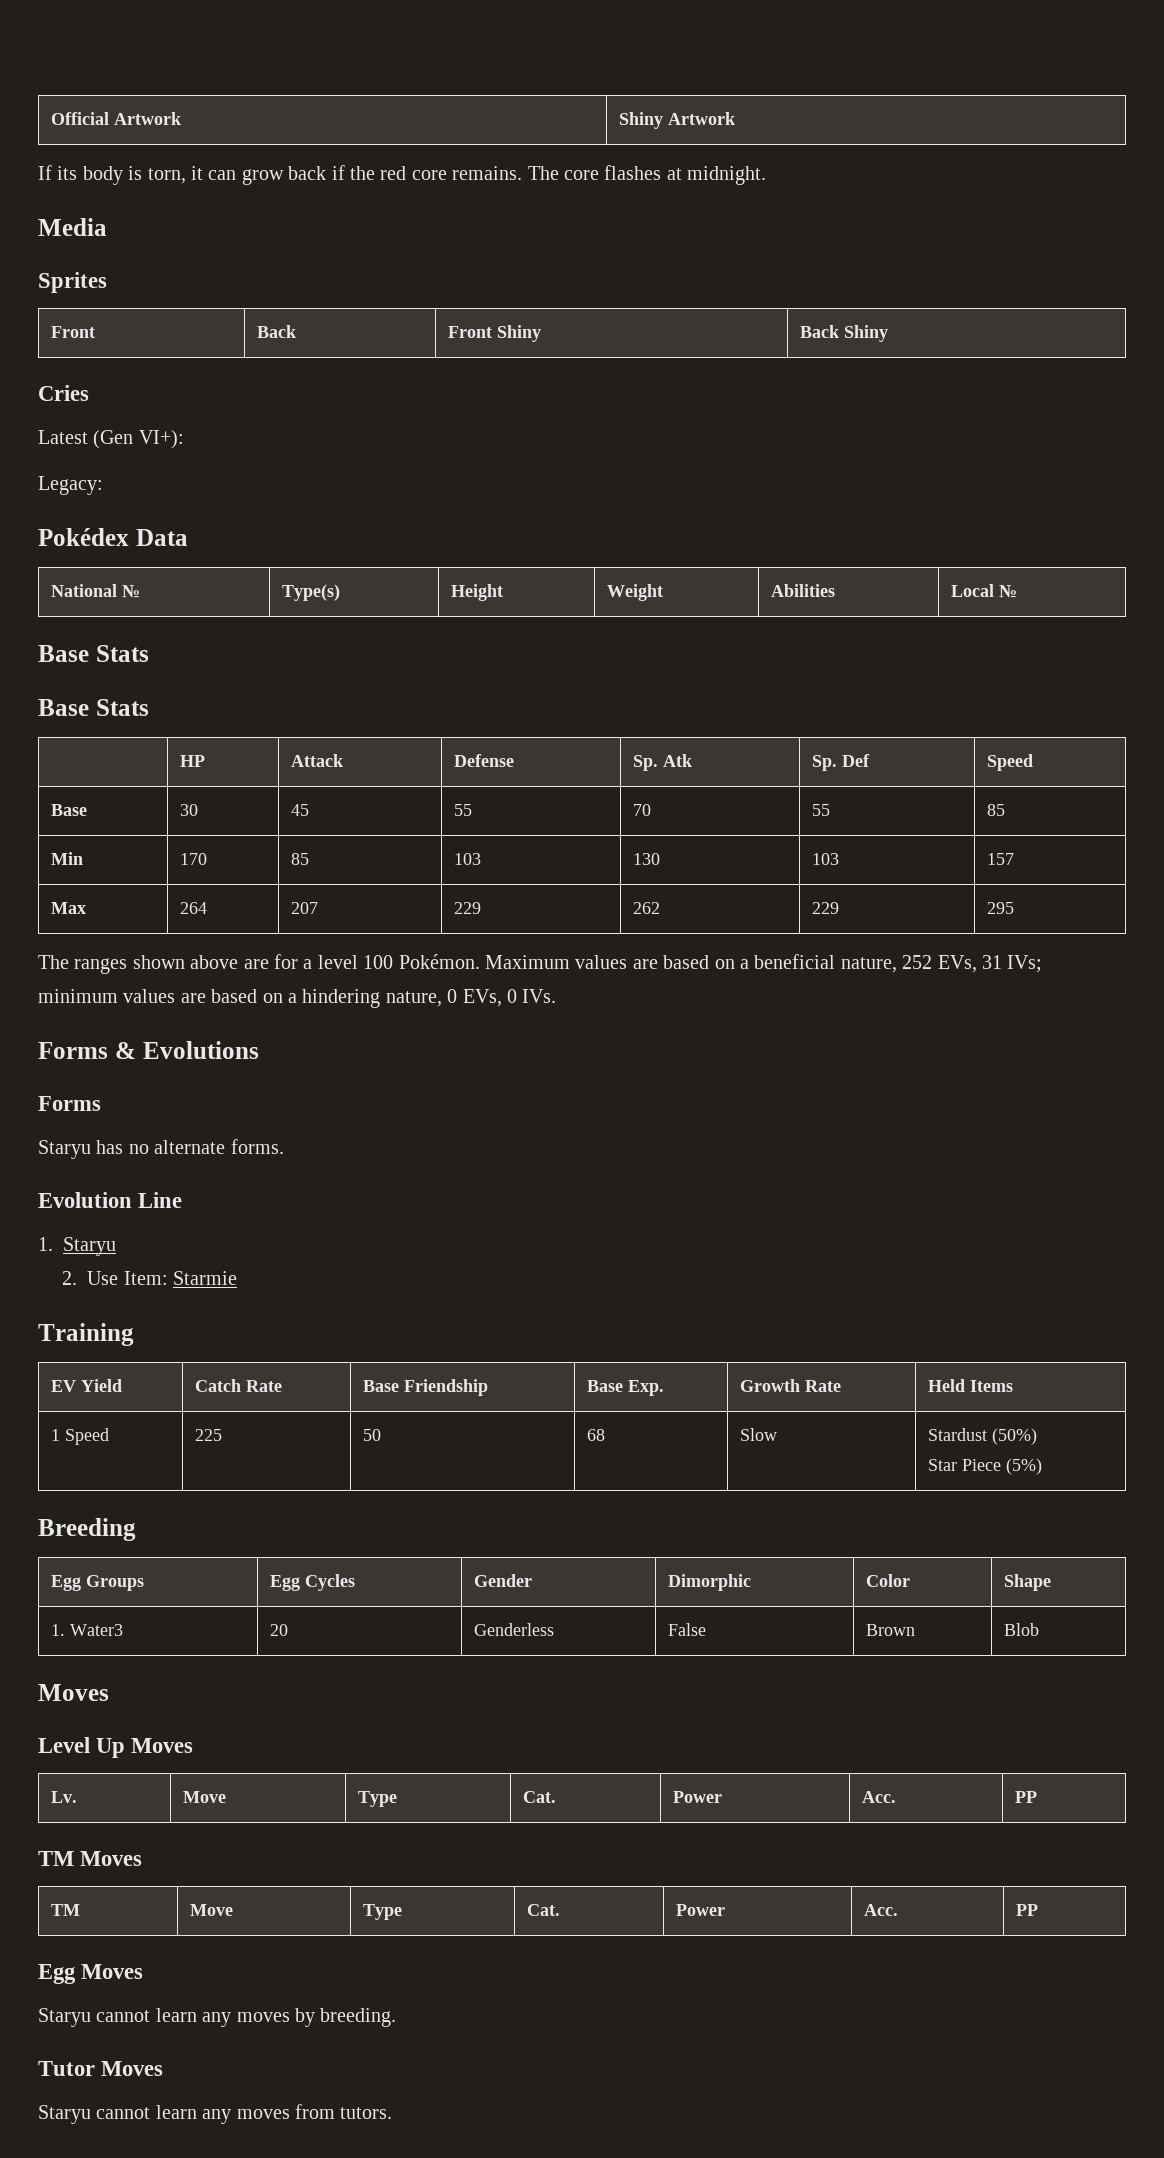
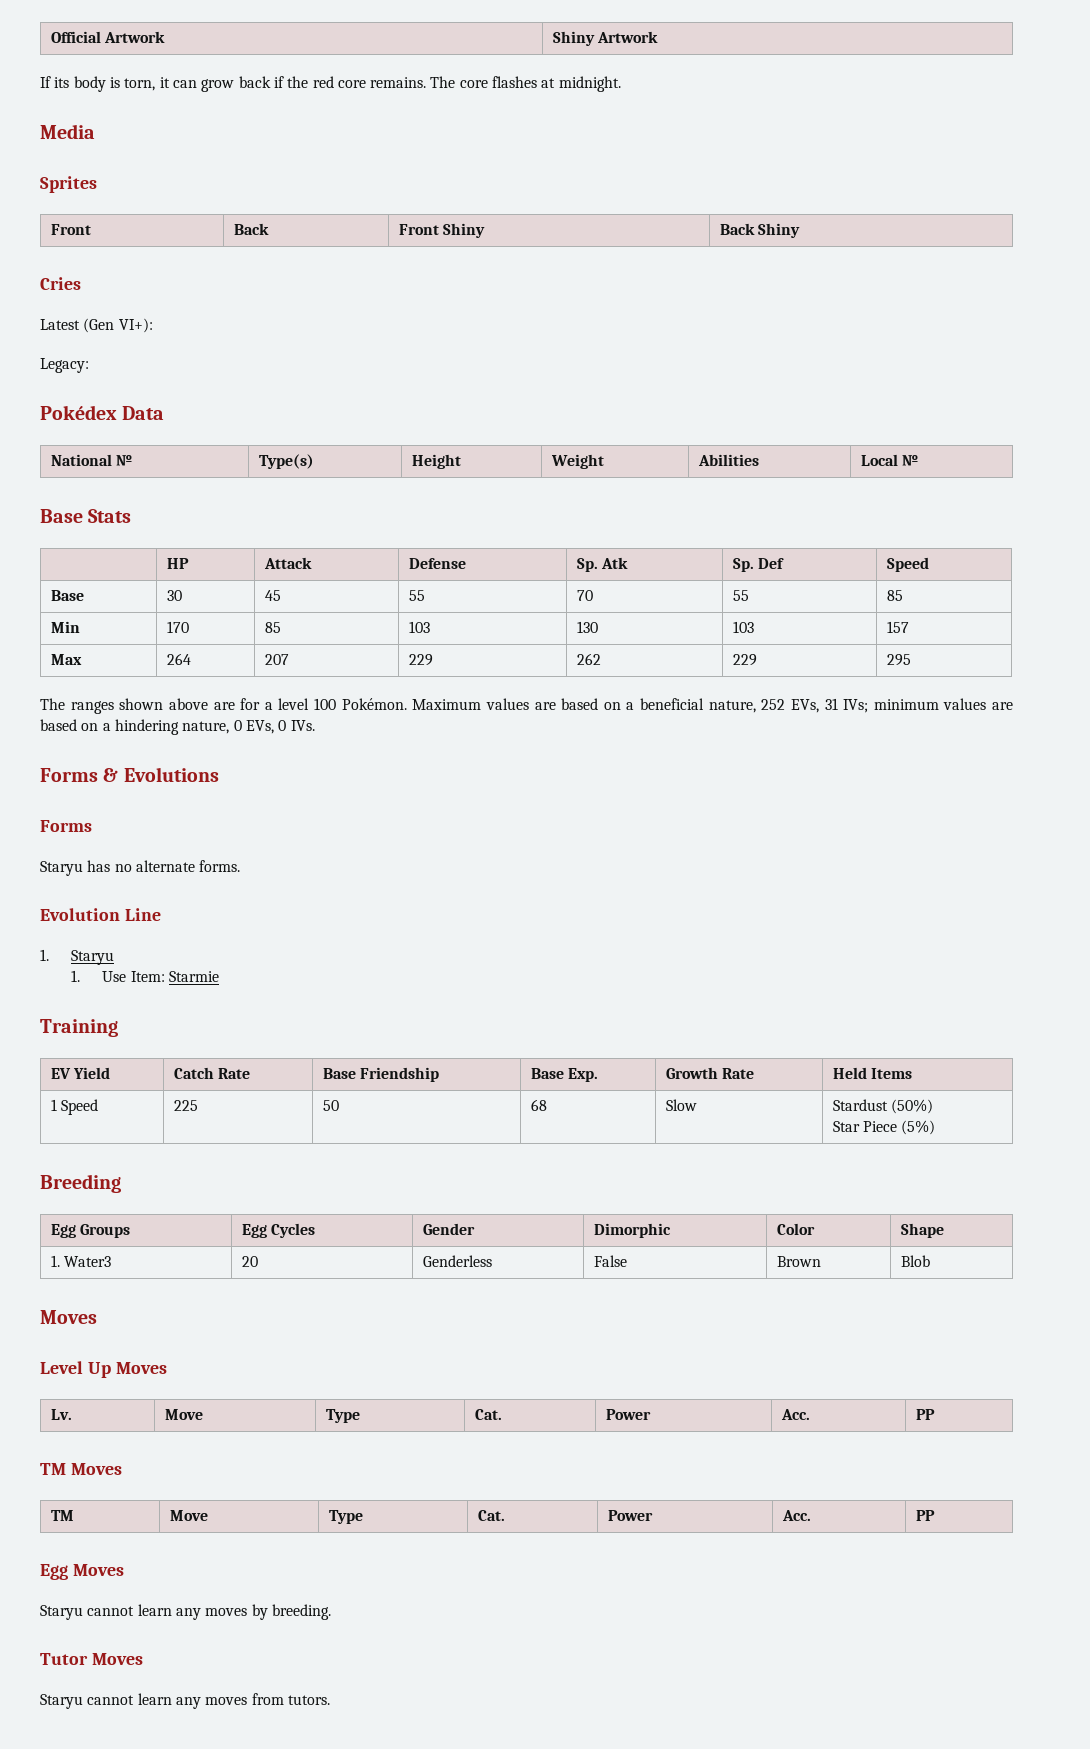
[38,699,149,716] // Base Stats -> (132, 516) none
[62,1271,78,1285] 2. -> [71,970,81,982] 1.

